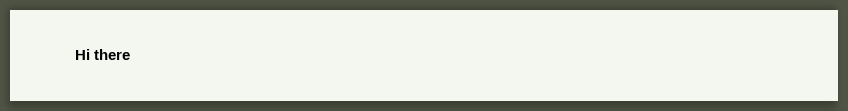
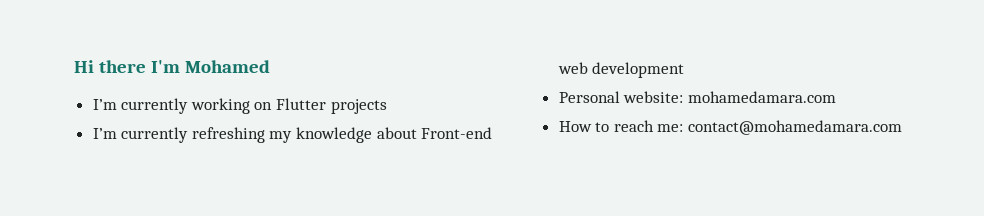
(131, 54) none -> [151,60,271,73] [92,98,387,114] [92,127,493,143] [557,62,685,78] [558,91,836,103] [558,120,903,135] I'm Mohamed // I’m currently working on Flutter projects // I’m currently refreshing my knowledge about Front-end web development // Personal website: mohamedamara.com // How to reach me: contact@mohamedamara.com

